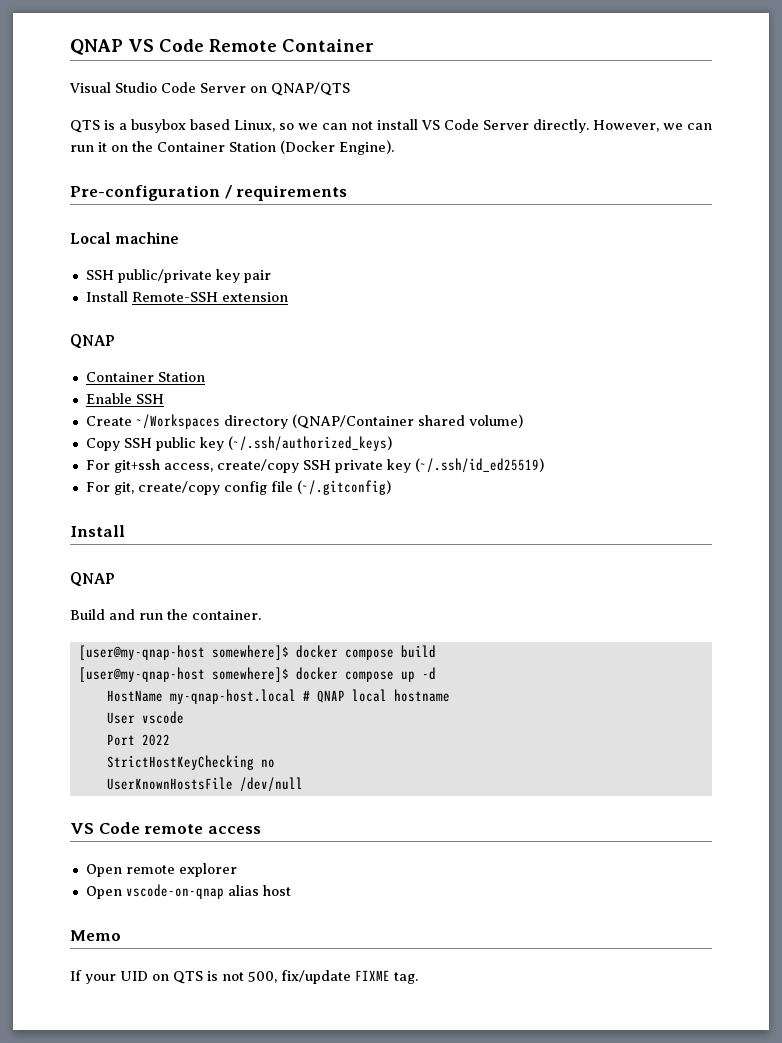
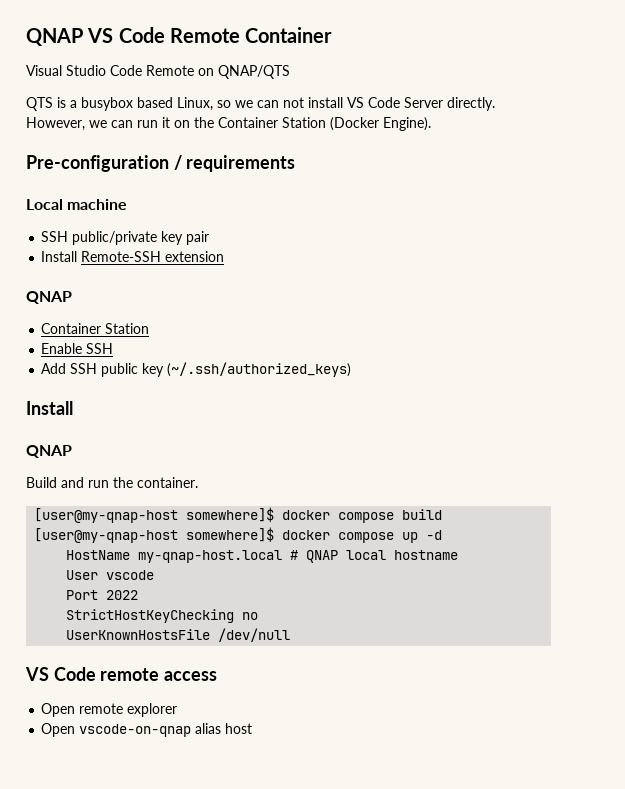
[200,83,246,93] Server -> [146,65,194,76] Remote
[85,414,523,429] [85,436,392,451] [85,458,544,473] [85,480,391,495] Create ~/Workspaces directory (QNAP/Container shared volume) // Copy SSH public key (~/.ssh/authorized_keys) // For git+ssh access, create/copy SSH private key (~/.ssh/id_ed25519) // For git, create/copy config file (~/.gitconfig) -> [41,362,352,377] Add SSH public key (~/.ssh/authorized_keys)
[70,930,121,941] [70,970,418,984] // Memo // If your UID on QTS is not 500, fix/update FIXME tag. -> (253, 728) none

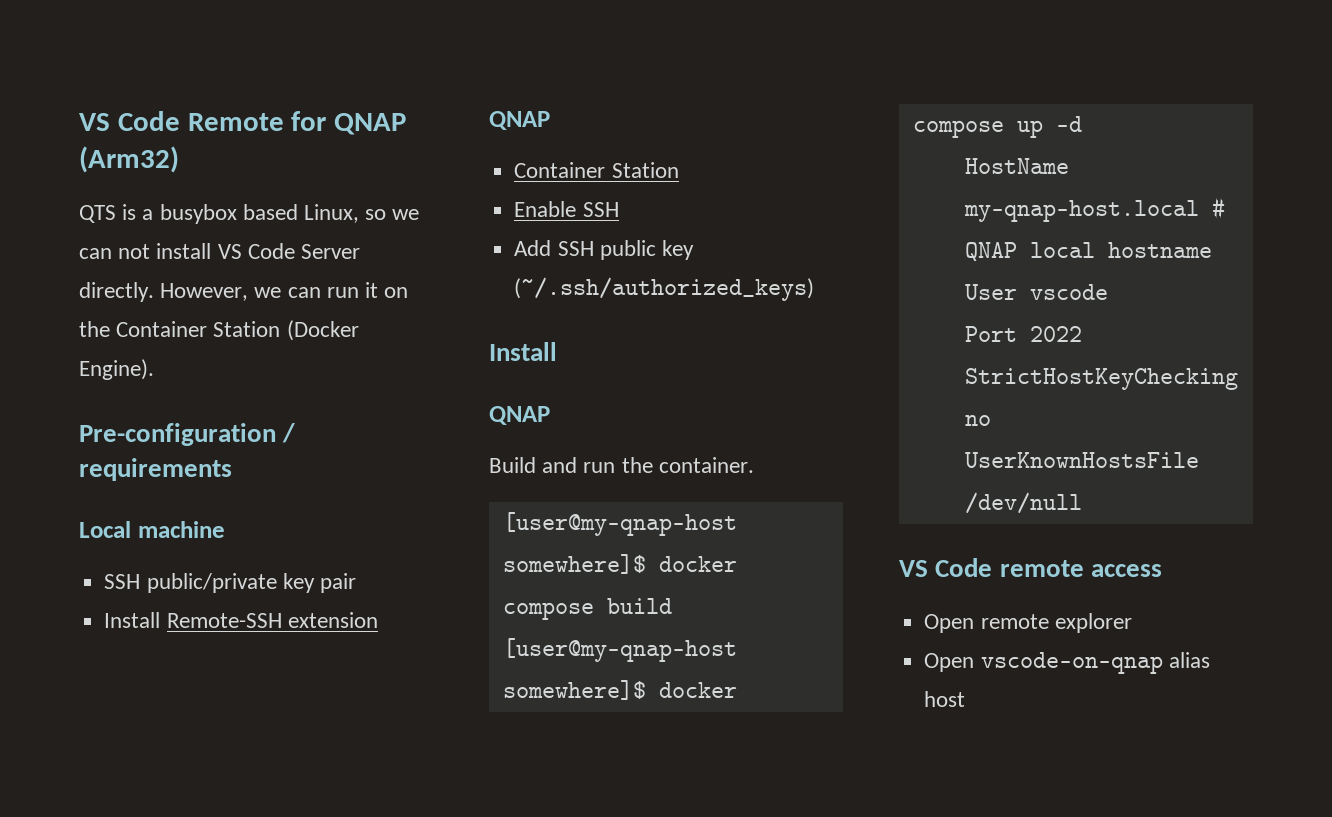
[26,28,83,46] QNAP -> (79, 122) none
[245,27,333,43] [26,65,290,79] Container // Visual Studio Code Remote on QNAP/QTS -> [291,111,407,135] [79,146,179,173] for QNAP (Arm32)

